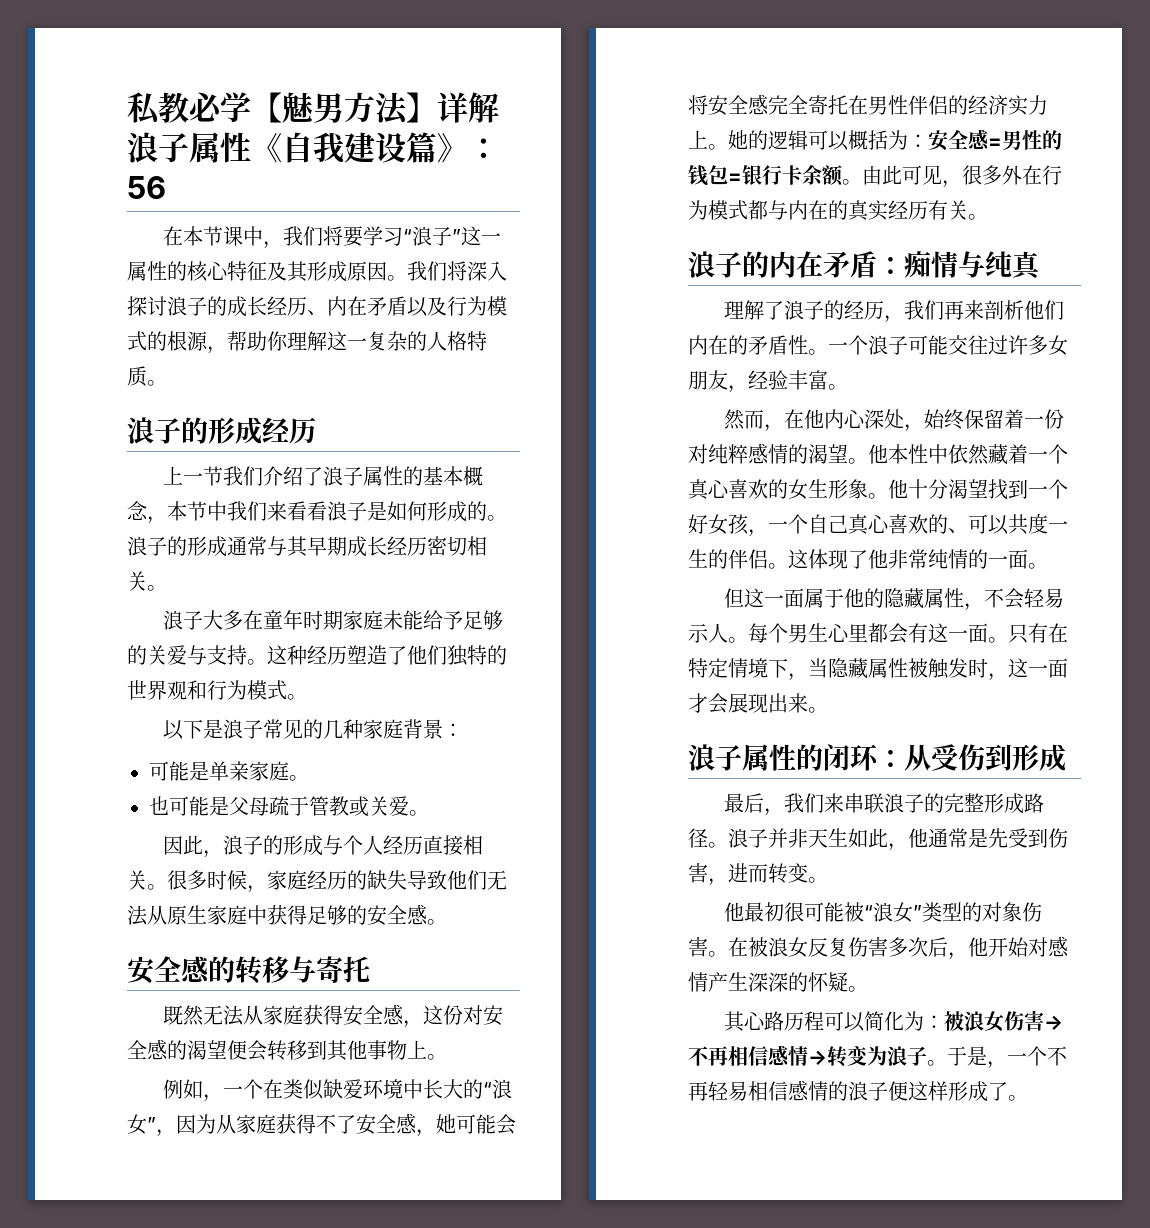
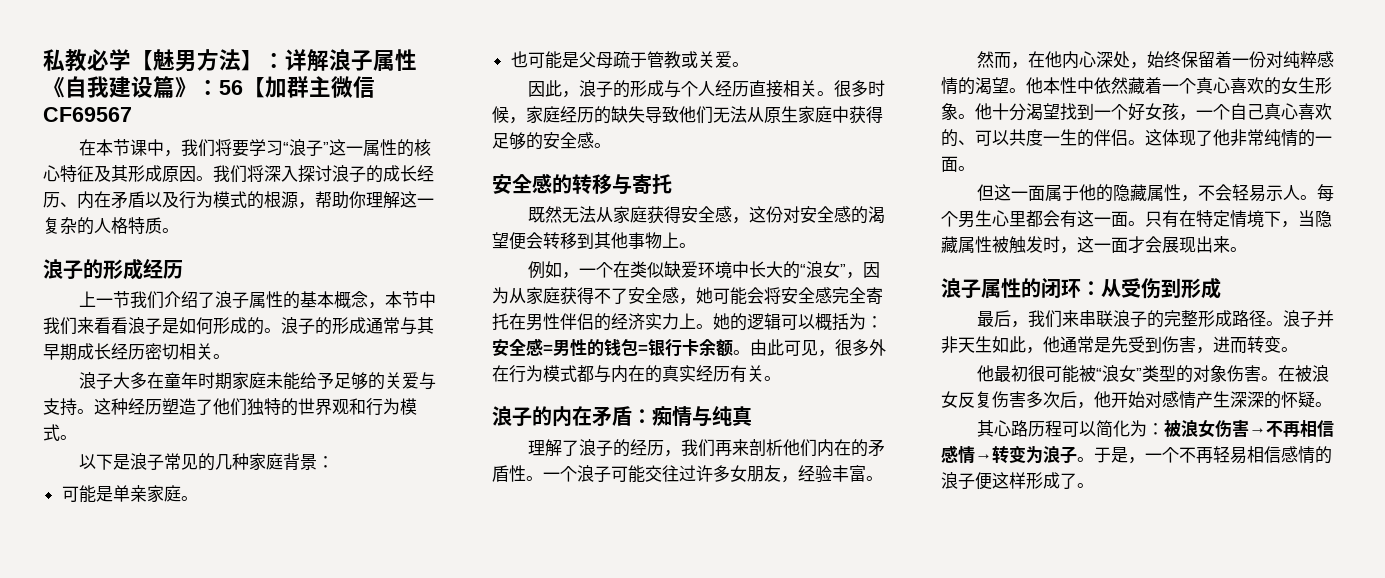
(437, 107) none -> [263,52,285,68] ：
(166, 187) none -> [243,76,375,98] [43,107,132,122] 【加群主微信CF69567

